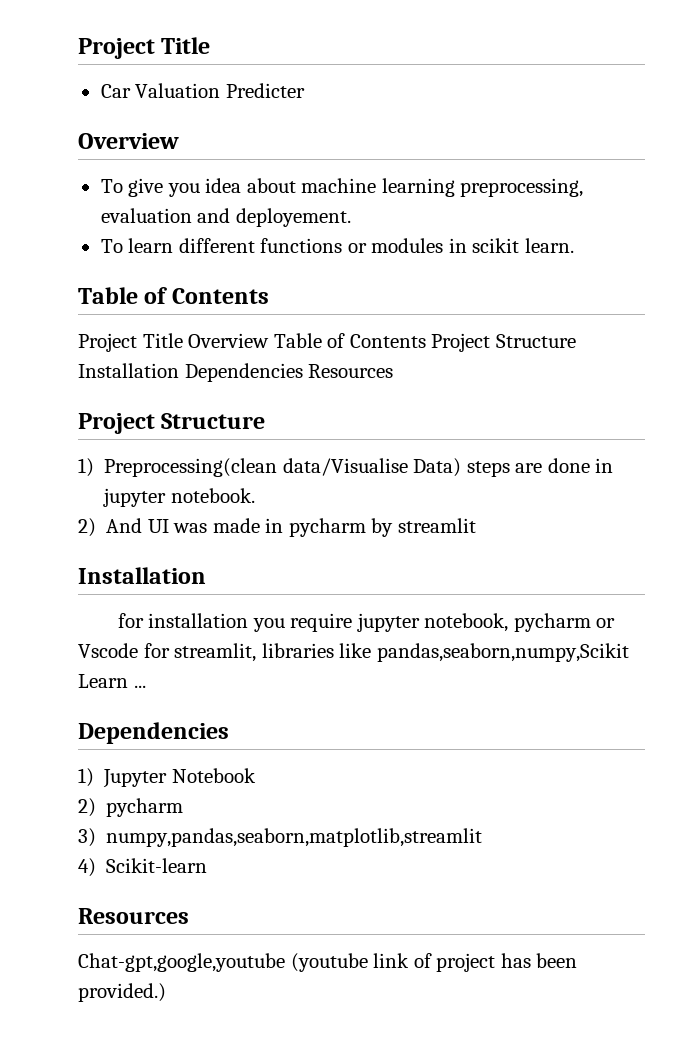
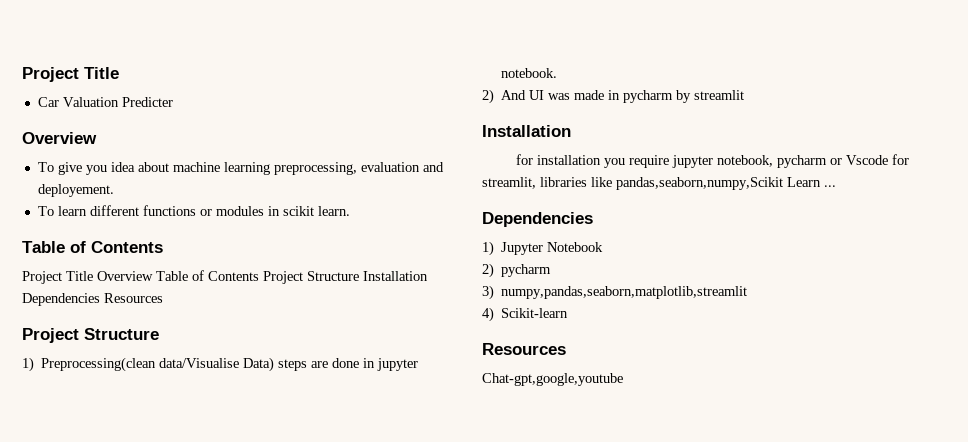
[290,953,578,972] [78,983,166,1002] (youtube link of project has been provided.) -> (623, 379) none

